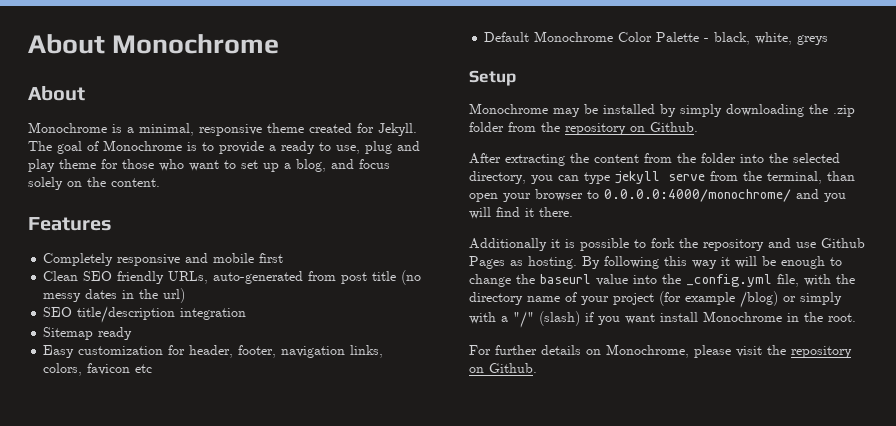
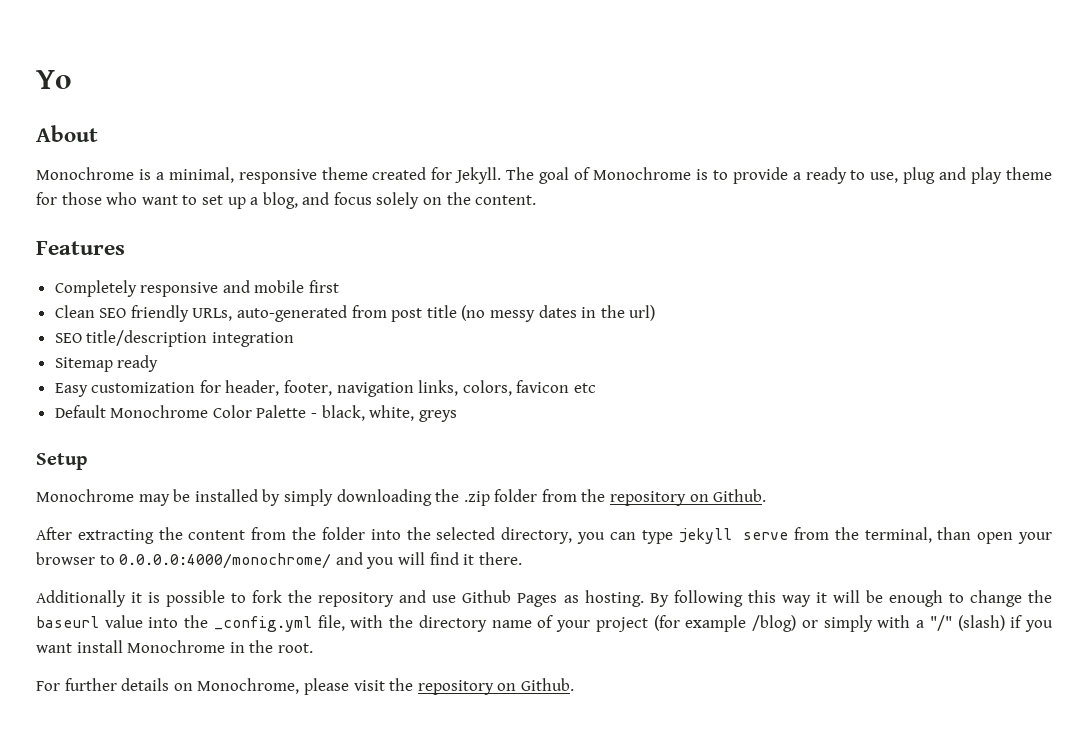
[28,34,280,54] About Monochrome -> [36,70,72,89] Yo

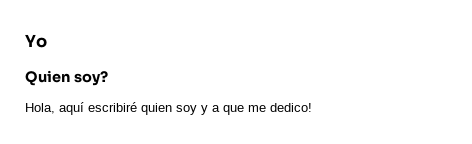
[36,125,98,142] [36,167,1052,184] [36,192,537,209] [36,241,125,255] [54,280,340,297] [54,305,656,322] [54,330,294,347] [54,355,159,372] [54,380,597,397] [54,405,457,422] [36,453,87,470] [36,489,767,506] [36,527,1052,544] [36,552,522,569] [36,590,1052,607] [36,615,1054,632] [36,640,313,653] [36,678,574,695] About // Monochrome is a minimal, responsive theme created for Jekyll. The goal of Monochrome is to provide a ready to use, plug and play theme for those who want to set up a blog, and focus solely on the content. // Features // Completely responsive and mobile first // Clean SEO friendly URLs, auto-generated from post title (no messy dates in the url) // SEO title/description integration // Sitemap ready // Easy customization for header, footer, navigation links, colors, favicon etc // Default Monochrome Color Palette - black, white, greys // Setup // Monochrome may be installed by simply downloading the .zip folder from the repository on Github. // After extracting the content from the folder into the selected directory, you can type jekyll serve from the terminal, than open your browser to 0.0.0.0:4000/monochrome/ and you will find it there. // Additionally it is possible to fork the repository and use Github Pages as hosting. By following this way it will be enough to change the baseurl value into the _config.yml file, with the directory name of your project (for example /blog) or simply with a "/" (slash) if you want install Monochrome in the root. // For further details on Monochrome, please visit the repository on Github. -> [25,70,108,86] [25,102,312,115] Quien soy? // Hola, aquí escribiré quien soy y a que me dedico!

